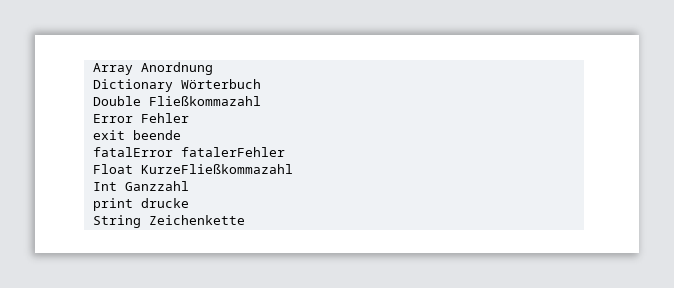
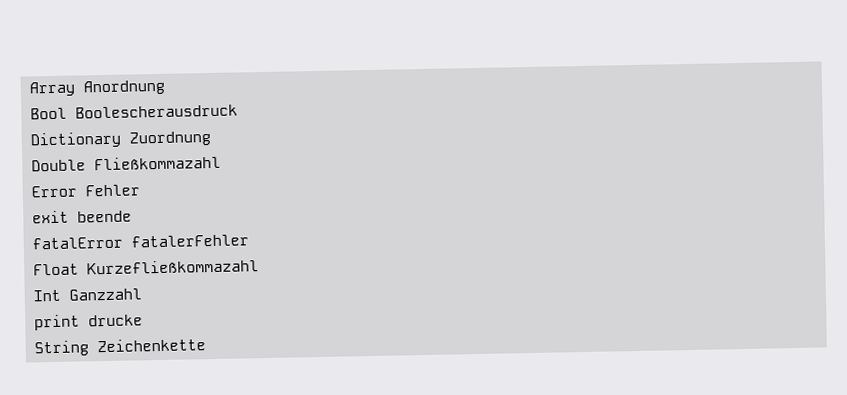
(213, 68) none -> [30,104,238,120] // Bool Boolescherausdruck
[180,79,261,89] Wörterbuch -> [129,130,211,147] Zuordnung
[140,164,293,174] KurzeFließkommazahl -> [87,259,259,275] Kurzefließkommazahl

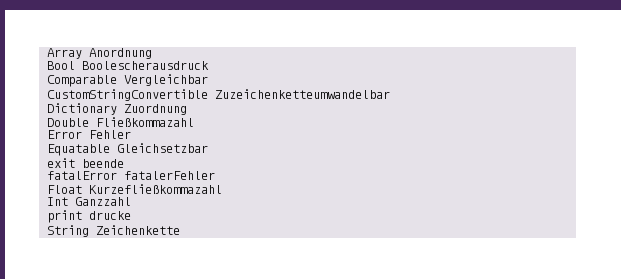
(238, 111) none -> [47,74,209,87] [47,89,391,101] // Comparable Vergleichbar // CustomStringConvertible Zuzeichenketteumwandelbar
(140, 190) none -> [47,143,209,156] // Equatable Gleichsetzbar

